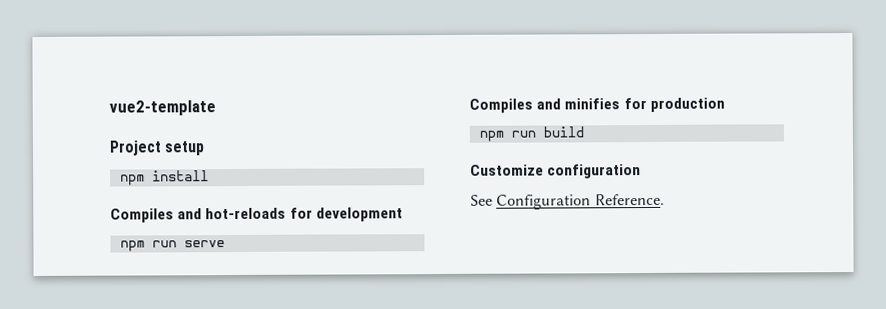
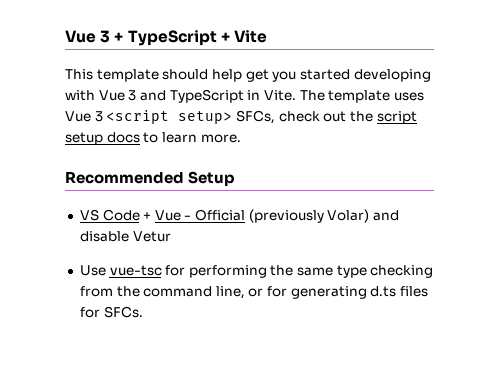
[109,100,216,116] [109,140,206,156] [119,170,209,186] [110,207,403,223] [119,240,225,252] [469,97,725,113] [478,126,584,142] [470,164,642,179] [470,193,665,210] vue2-template // Project setup // npm install // Compiles and hot-reloads for development // npm run serve // Compiles and minifies for production // npm run build // Customize configuration // See Configuration Reference. -> [65,30,267,46] [65,69,431,82] [65,89,424,103] [65,110,417,124] [65,132,241,145] [65,171,236,186] [79,209,400,223] [79,231,171,242] [79,265,434,278] [79,286,429,299] [79,306,143,318] Vue 3 + TypeScript + Vite // This template should help get you started developing with Vue 3 and TypeScript in Vite. The template uses Vue 3 <script setup> SFCs, check out the script setup docs to learn more. // Recommended Setup // VS Code + Vue - Official (previously Volar) and disable Vetur // Use vue-tsc for performing the same type checking from the command line, or for generating d.ts files for SFCs.

